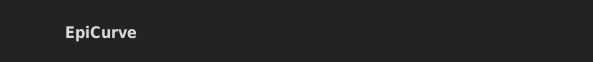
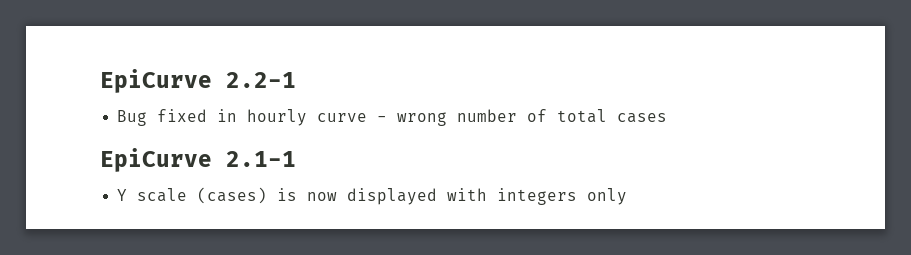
[65,25,137,42] EpiCurve -> [100,69,296,93] [117,109,668,126] [100,148,296,172] [117,187,628,205] EpiCurve 2.2-1 // Bug fixed in hourly curve - wrong number of total cases // EpiCurve 2.1-1 // Y scale (cases) is now displayed with integers only

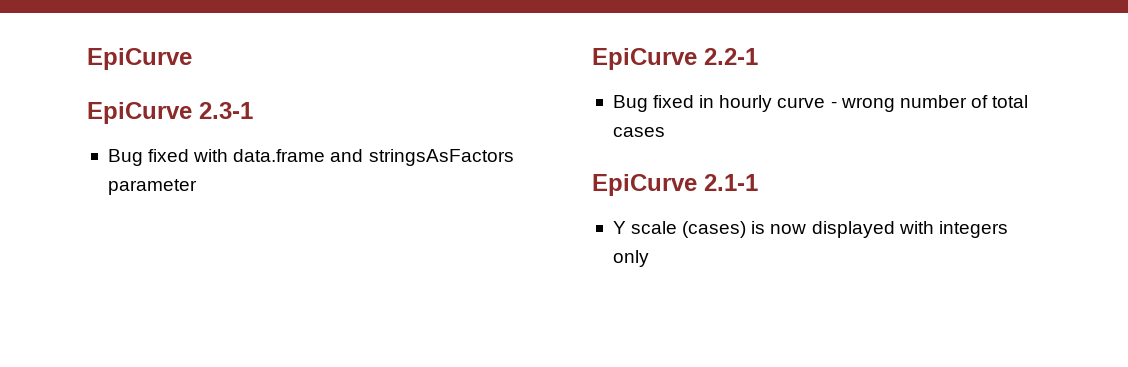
[100,69,212,93] EpiCurve -> [87,48,192,70] [87,102,253,124] [107,149,514,166] [107,179,197,195] [592,48,697,70] EpiCurve // EpiCurve 2.3-1 // Bug fixed with data.frame and stringsAsFactors parameter // EpiCurve

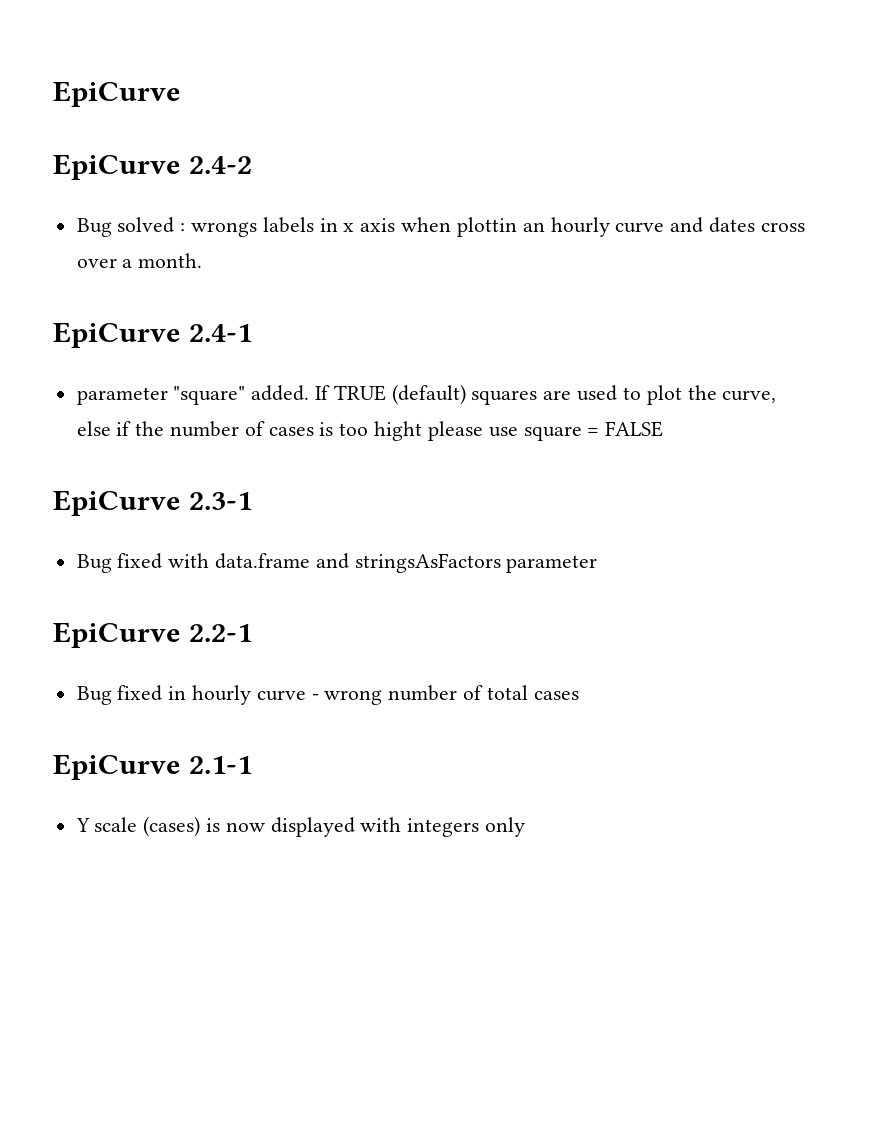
[87,48,192,70] EpiCurve -> [53,81,181,107] [53,154,253,180] [76,217,805,237] [76,253,203,268] [53,322,253,348] [76,384,777,405] [76,421,664,441] EpiCurve // EpiCurve 2.4-2 // Bug solved : wrongs labels in x axis when plottin an hourly curve and dates cross over a month. // EpiCurve 2.4-1 // parameter "square" added. If TRUE (default) squares are used to plot the curve, else if the number of cases is too hight please use square = FALSE

